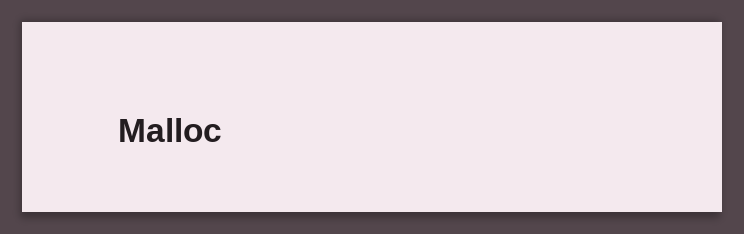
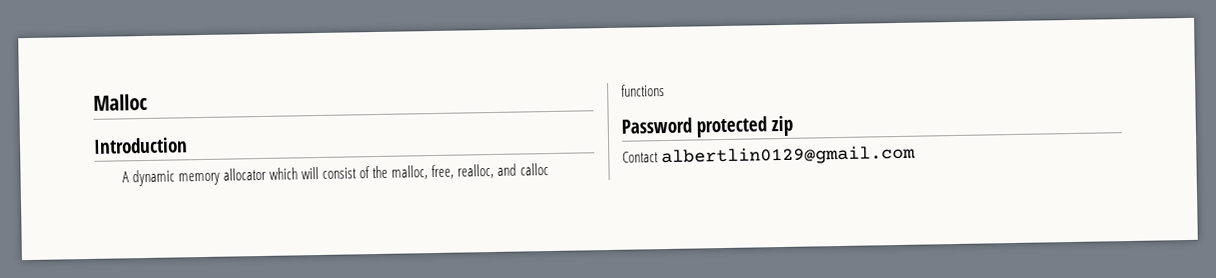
(222, 130) none -> [93,137,188,154] [121,163,550,187] [621,84,665,97] [621,115,794,138] [622,144,917,167] // Introduction // A dynamic memory allocator which will consist of the malloc, free, realloc, and calloc functions // Password protected zip // Contact albertlin0129@gmail.com

